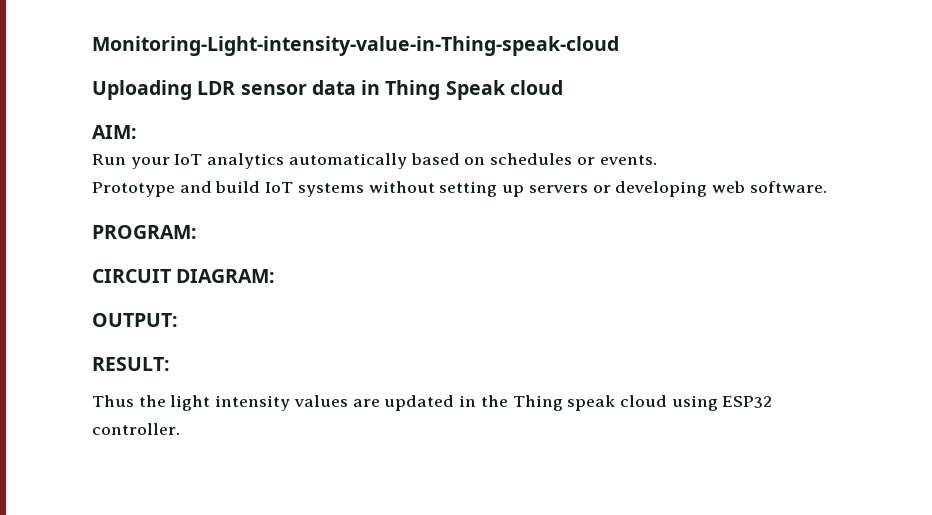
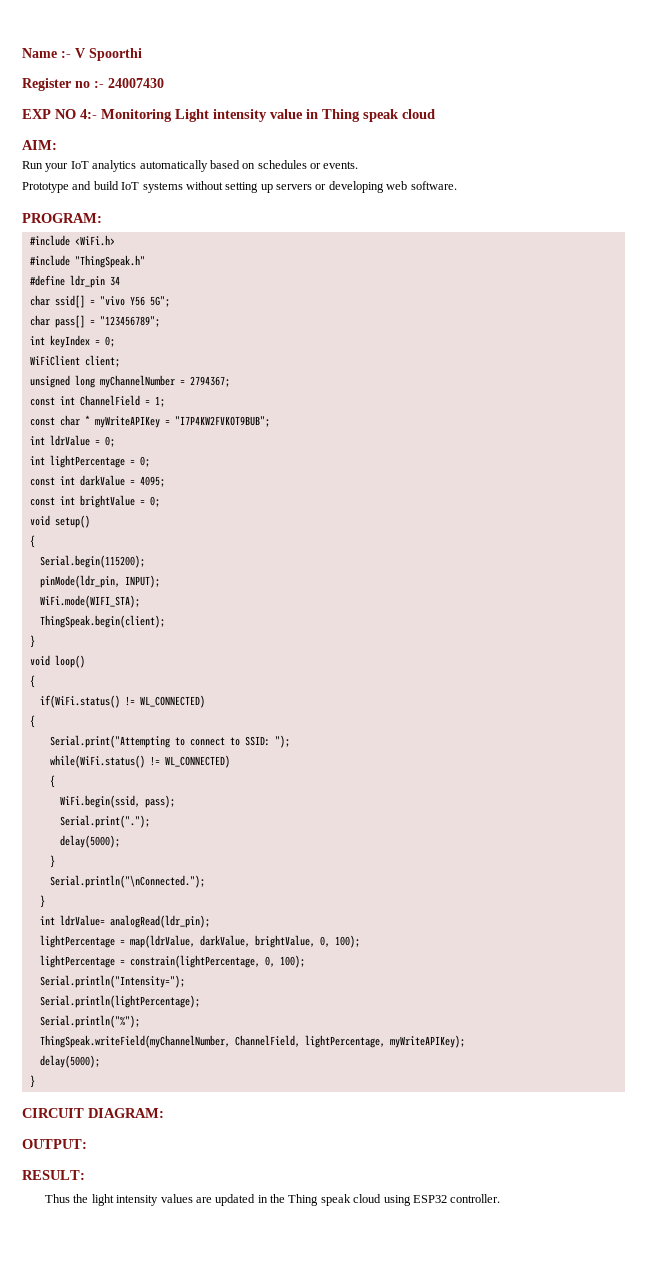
[92,36,619,56] [92,80,356,100] Monitoring-Light-intensity-value-in-Thing-speak-cloud // Uploading LDR sensor data -> [22,48,142,61] [22,78,164,91] [22,109,303,122] Name :- V Spoorthi // Register no :- 24007430 // EXP NO 4:- Monitoring Light intensity value
[445,80,506,100] Speak -> [363,109,399,122] speak
(197, 232) none -> [29,235,115,246] [29,255,145,268] [29,275,120,288] [29,295,170,308] [29,315,160,328] [29,335,115,348] [29,355,120,367] [29,375,230,388] [29,395,165,407] [29,415,270,428] [29,435,115,447] [29,455,150,468] [29,475,165,487] [29,495,160,508] [29,515,90,528] [29,535,35,548] [39,555,145,568] [39,575,160,588] [39,595,140,608] [39,615,165,628] [29,635,35,648] [29,655,85,668] [29,675,35,688] [39,695,205,708] [29,715,35,728] [49,735,290,748] [49,755,230,768] [49,775,55,788] [59,795,175,808] [59,815,150,828] [59,835,120,848] [49,855,55,868] [49,875,205,888] [39,895,45,908] [39,915,210,928] [39,935,360,948] [39,955,305,968] [39,975,185,988] [39,995,200,1008] [39,1015,140,1028] [39,1035,465,1048] [39,1055,100,1068] [29,1075,35,1088] // #include <WiFi.h> // #include "ThingSpeak.h" // #define ldr_pin 34 // char ssid[] = "vivo Y56 5G"; // char pass[] = "123456789"; // int keyIndex = 0; // WiFiClient client; // unsigned long myChannelNumber = 2794367; // const int ChannelField = 1; // const char * myWriteAPIKey = "I7P4KW2FVKOT9BUB"; // int ldrValue = 0; // int lightPercentage = 0; // const int darkValue = 4095; // const int brightValue = 0; // void setup() // { // Serial.begin(115200); // pinMode(ldr_pin, INPUT); // WiFi.mode(WIFI_STA); // ThingSpeak.begin(client); // } // void loop() // { // if(WiFi.status() != WL_CONNECTED) // { // Serial.print("Attempting to connect to SSID: "); // while(WiFi.status() != WL_CONNECTED) // { // WiFi.begin(ssid, pass); // Serial.print("."); // delay(5000); // } // Serial.println("\nConnected."); // } // int ldrValue= analogRead(ldr_pin); // lightPercentage = map(ldrValue, darkValue, brightValue, 0, 100); // lightPercentage = constrain(lightPercentage, 0, 100); // Serial.println("Intensity="); // Serial.println(lightPercentage); // Serial.println("%"); // ThingSpeak.writeField(myChannelNumber, ChannelField, lightPercentage, myWriteAPIKey); // delay(5000); // }

